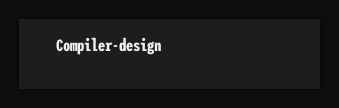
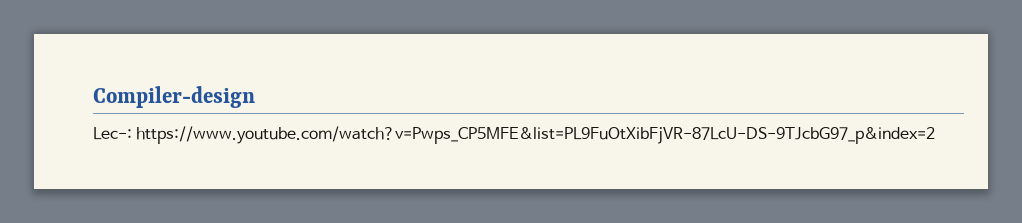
(161, 46) none -> [93,126,936,144] // Lec-: https://www.youtube.com/watch?v=Pwps_CP5MFE&list=PL9FuOtXibFjVR-87LcU-DS-9TJcbG97_p&index=2

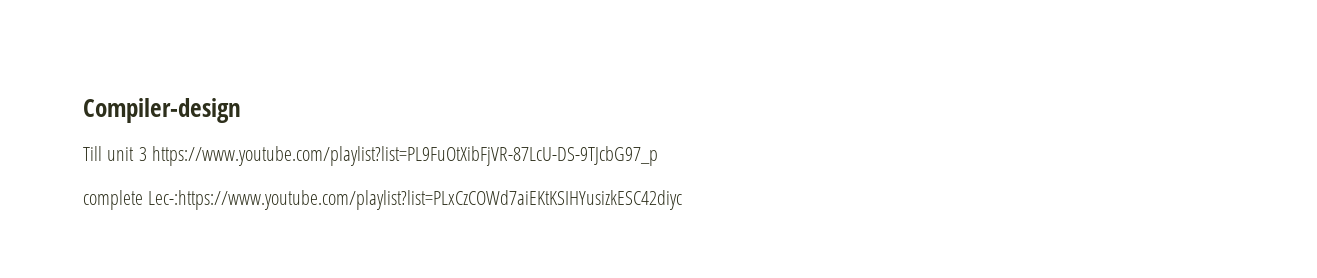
[93,126,936,144] Lec-: https://www.youtube.com/watch?v=Pwps_CP5MFE&list=PL9FuOtXibFjVR-87LcU-DS-9TJcbG97_p&index=2 -> [83,146,658,166] [83,190,683,210] Till unit 3 https://www.youtube.com/playlist?list=PL9FuOtXibFjVR-87LcU-DS-9TJcbG97_p // complete Lec-:https://www.youtube.com/playlist?list=PLxCzCOWd7aiEKtKSIHYusizkESC42diyc

